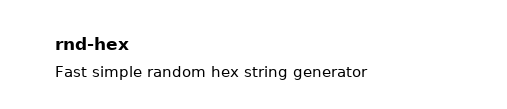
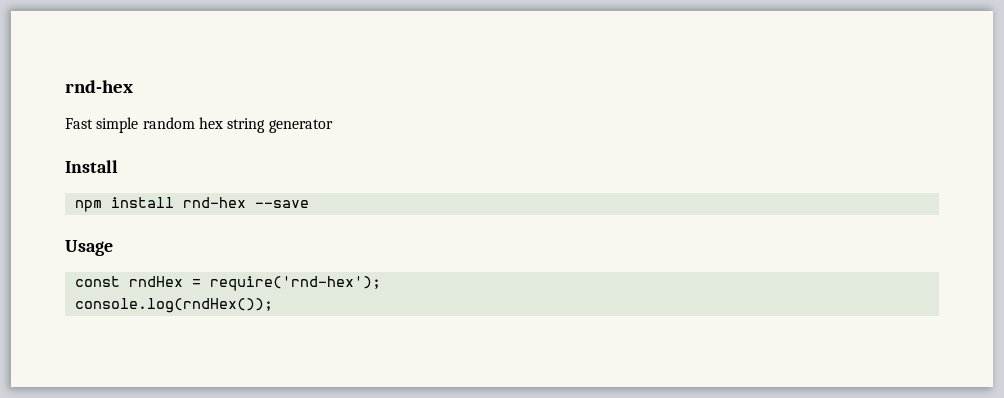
(368, 73) none -> [65,160,118,173] [74,197,309,212] [65,240,113,256] [74,276,381,291] [74,298,273,313] // Install // npm install rnd-hex --save // Usage // const rndHex = require('rnd-hex'); // console.log(rndHex());

